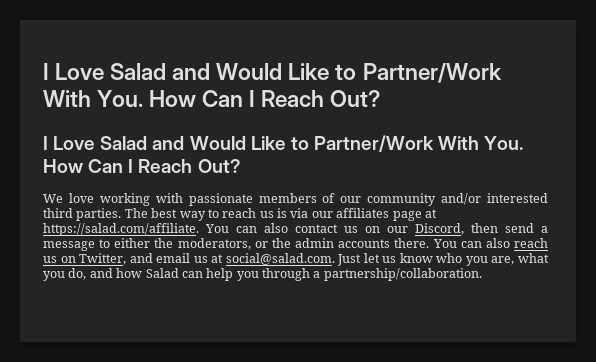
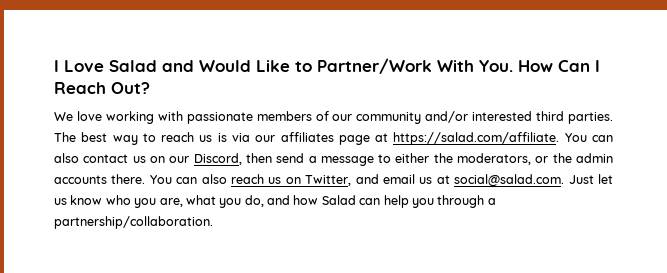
[43,135,524,152] [43,159,241,173] // I Love Salad and Would Like to Partner/Work With You. How Can I Reach Out? -> (150, 88) none

